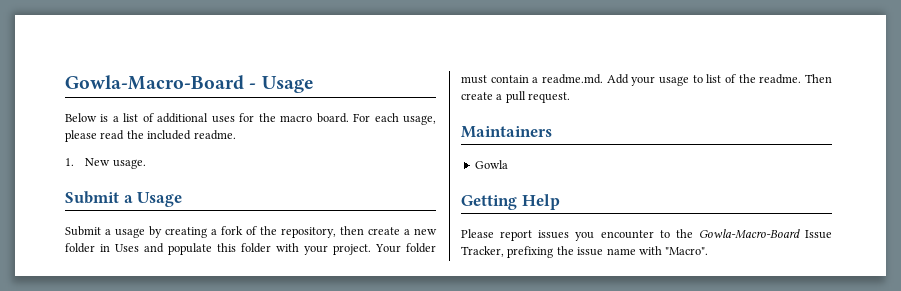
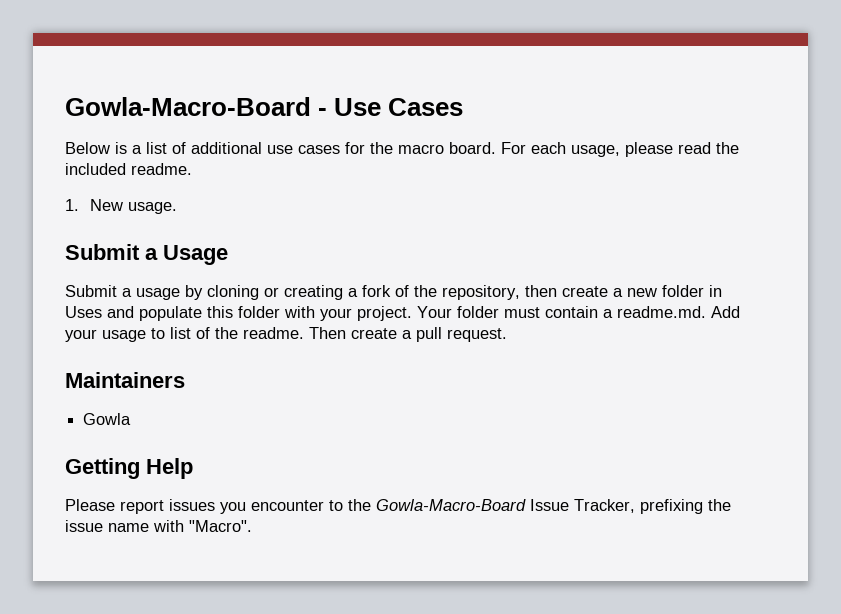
[261,76,314,93] Usage -> [334,98,464,116] Use Cases
[211,116,235,123] uses -> [267,145,340,154] use cases
(162, 232) none -> [207,285,279,300] cloning or

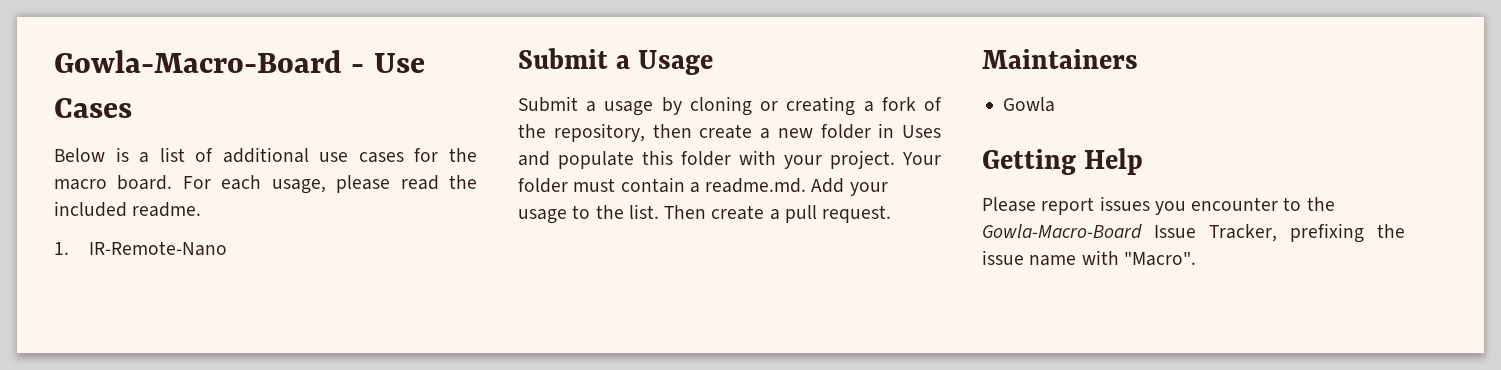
[90,199,178,214] New usage. -> [89,241,228,256] IR-Remote-Nano
[170,327,304,339] list of the readme. -> [595,204,659,219] the list.

